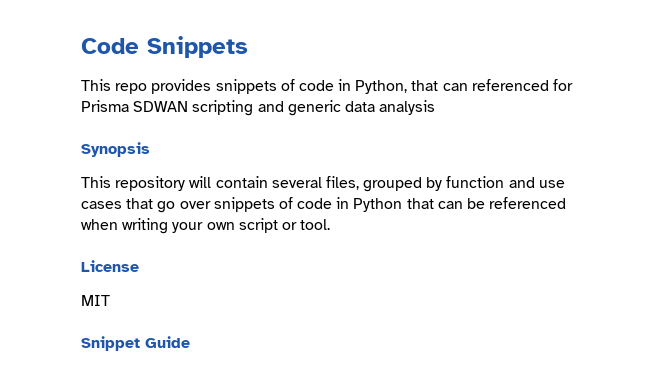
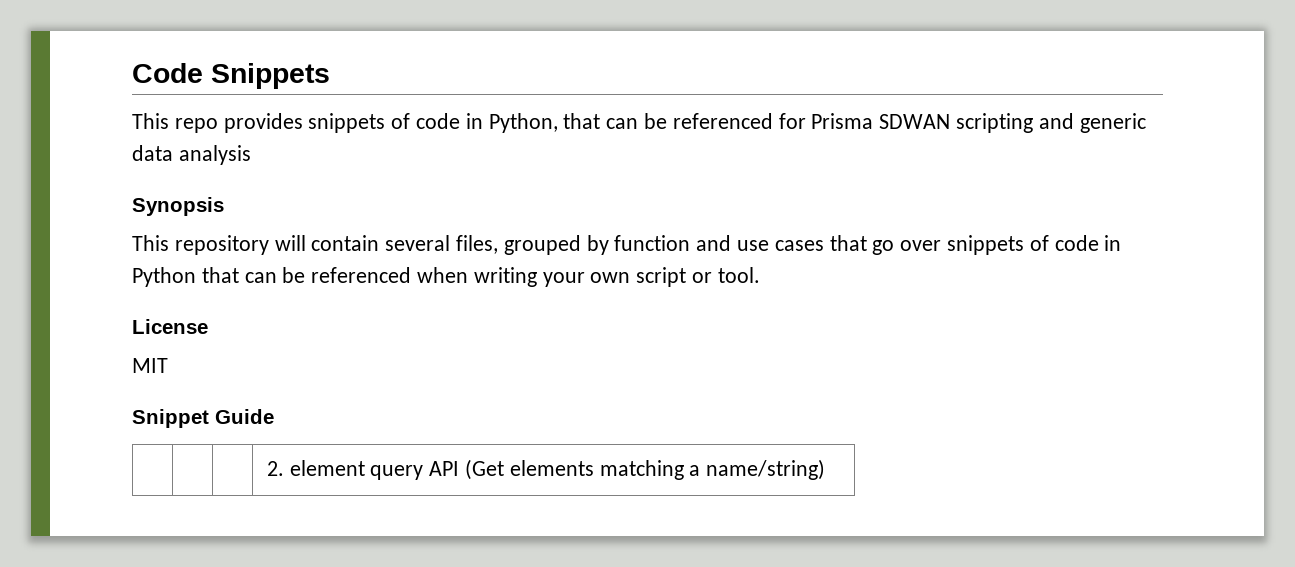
(468, 87) none -> [644,113,668,129] be
(190, 342) none -> [266,459,826,480] // | | | 2. element query API (Get elements matching a name/string)

